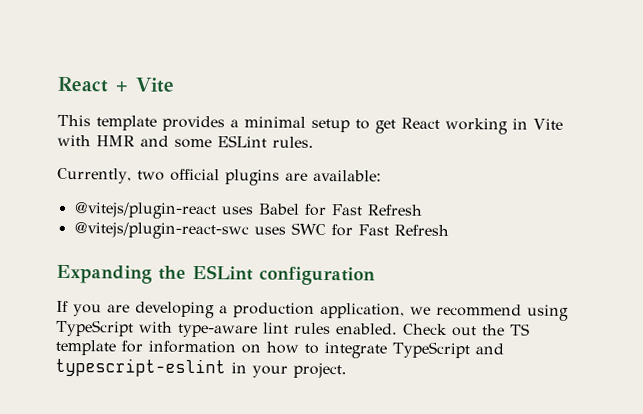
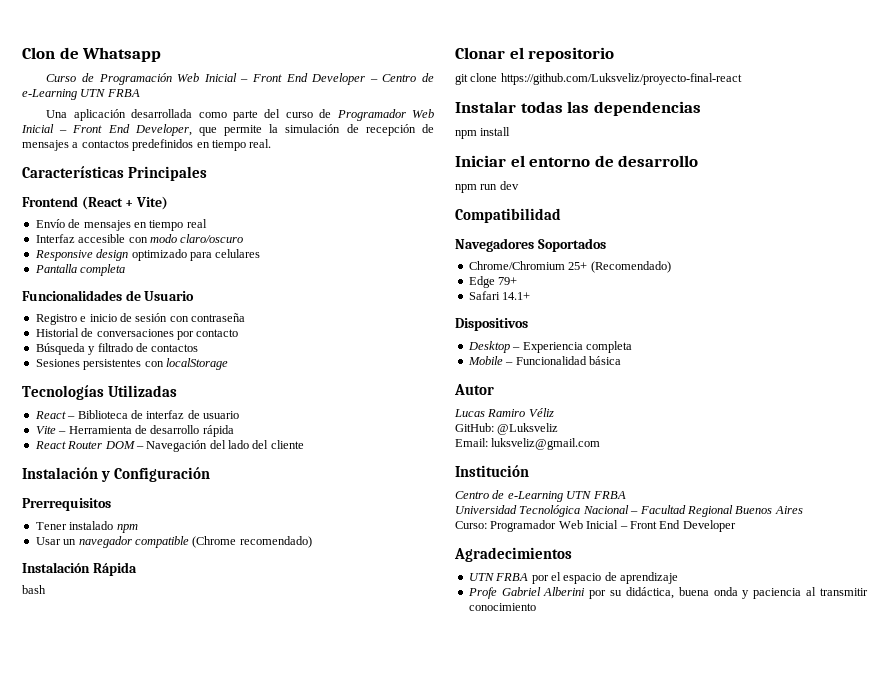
[57,76,175,93] [57,114,563,135] [57,134,314,149] [57,167,382,186] [73,202,423,220] [73,222,449,240] [56,264,375,286] [56,300,569,321] [55,319,530,338] [55,339,504,359] [55,357,347,379] React + Vite // This template provides a minimal setup to get React working in Vite with HMR and some ESLint rules. // Currently, two official plugins are available: // @vitejs/plugin-react uses Babel for Fast Refresh // @vitejs/plugin-react-swc uses SWC for Fast Refresh // Expanding the ESLint configuration // If you are developing a production application, we recommend using TypeScript with type-aware lint rules enabled. Check out the TS template for information on how to integrate TypeScript and typescript-eslint in your project. -> [22,47,162,62] [46,73,435,85] [22,89,140,100] [46,109,435,121] [21,124,435,136] [22,139,272,151] [22,166,208,181] [22,196,168,210] [35,219,207,231] [35,234,244,243] [34,249,261,261] [34,264,126,276] [22,290,195,301] [35,313,245,325] [35,328,239,340] [35,343,199,355] [35,358,228,370] [22,385,178,400] [34,410,239,419] [35,425,234,437] [34,440,304,452] [22,467,211,482] [22,498,111,511] [35,521,138,533] [35,536,312,548] [22,562,137,576] [22,585,46,594] [455,47,615,62] [455,73,742,85] [455,101,701,116] [455,127,511,139] [455,155,699,167] [455,181,519,193] [455,208,561,223] [455,238,606,252] [468,261,671,273] [468,276,518,288] [468,291,531,300] [455,318,528,331] [467,341,632,353] [467,356,621,365] [454,384,494,395] [454,408,554,417] [455,423,559,435] [455,438,601,450] [455,465,529,477] [455,490,626,502] [455,505,803,517] [455,520,736,532] [454,547,572,562] [468,572,678,584] [467,587,868,599] [468,603,536,611] Clon de Whatsapp // Curso de Programación Web Inicial – Front End Developer – Centro de e-Learning UTN FRBA // Una aplicación desarrollada como parte del curso de Programador Web Inicial – Front End Developer, que permite la simulación de recepción de mensajes a contactos predefinidos en tiempo real. // Características Principales // Frontend (React + Vite) // Envío de mensajes en tiempo real // Interfaz accesible con modo claro/oscuro // Responsive design optimizado para celulares // Pantalla completa // Funcionalidades de Usuario // Registro e inicio de sesión con contraseña // Historial de conversaciones por contacto // Búsqueda y filtrado de contactos // Sesiones persistentes con localStorage // Tecnologías Utilizadas // React – Biblioteca de interfaz de usuario // Vite – Herramienta de desarrollo rápida // React Router DOM – Navegación del lado del cliente // Instalación y Configuración // Prerrequisitos // Tener instalado npm // Usar un navegador compatible (Chrome recomendado) // Instalación Rápida // bash // Clonar el repositorio // git clone https://github.com/Luksveliz/proyecto-final-react // Instalar todas las dependencias // npm install // Iniciar el entorno de desarrollo // npm run dev // Compatibilidad // Navegadores Soportados // Chrome/Chromium 25+ (Recomendado) // Edge 79+ // Safari 14.1+ // Dispositivos // Desktop – Experiencia completa // Mobile – Funcionalidad básica // Autor // Lucas Ramiro Véliz // GitHub: @Luksveliz // Email: luksveliz@gmail.com // Institución // Centro de e-Learning UTN FRBA // Universidad Tecnológica Nacional – Facultad Regional Buenos Aires // Curso: Programador Web Inicial – Front End Developer // Agradecimientos // UTN FRBA por el espacio de aprendizaje // Profe Gabriel Alberini por su didáctica, buena onda y paciencia al transmitir conocimiento

